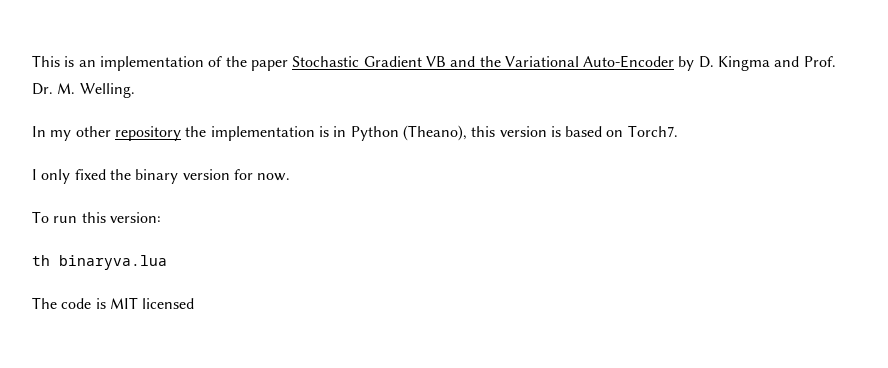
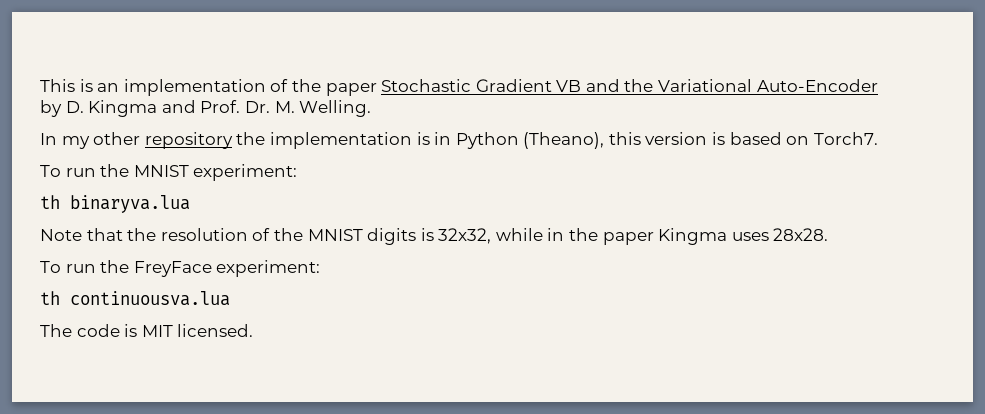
[32,169,291,184] [32,211,161,223] [32,255,167,270] I only fixed the binary version for now. // To run this version: // th binaryva.lua -> [40,164,298,181] [40,195,190,213] [40,228,829,245] [40,260,321,277] [40,291,230,306] To run the MNIST experiment: // th binaryva.lua // Note that the resolution of the MNIST digits is 32x32, while in the paper Kingma uses 28x28. // To run the FreyFace experiment: // th continuousva.lua
[142,298,195,309] licensed -> [177,324,254,337] licensed.

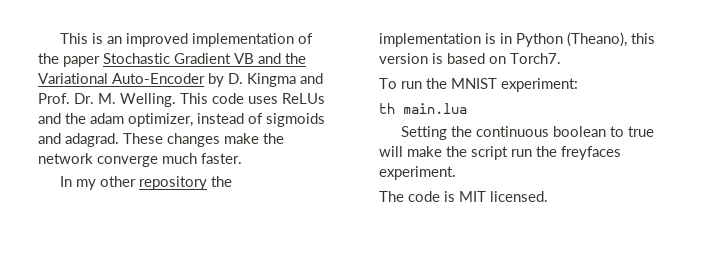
(120, 87) none -> [125,33,188,47] improved
(372, 108) none -> [180,93,325,104] [38,113,325,127] [38,133,284,147] [38,153,242,167] This code uses ReLUs and the adam optimizer, instead of sigmoids and adagrad. These changes make the network converge much faster.
[70,195,190,213] [40,228,829,245] [40,260,321,277] [40,291,230,306] binaryva.lua // Note that the resolution of the MNIST digits is 32x32, while in the paper Kingma uses 28x28. // To run the FreyFace experiment: // th continuousva.lua -> [403,103,467,114] [400,126,654,140] [379,146,621,160] [379,166,456,180] main.lua // Setting the continuous boolean to true will make the script run the freyfaces experiment.

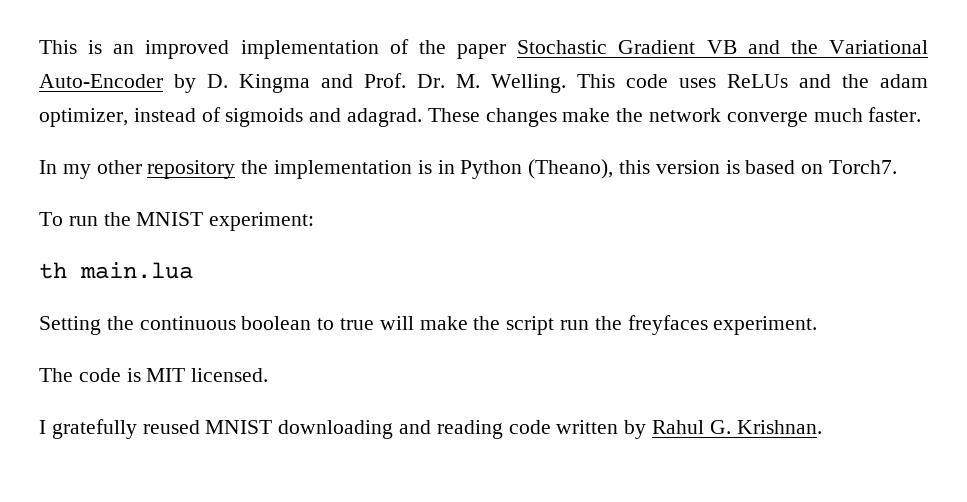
(548, 196) none -> [39,419,822,439] // I gratefully reused MNIST downloading and reading code written by Rahul G. Krishnan.

